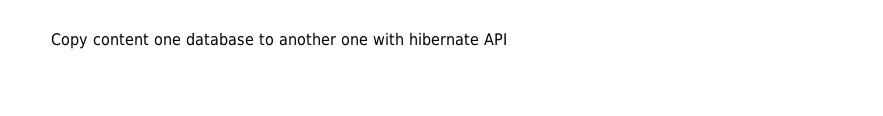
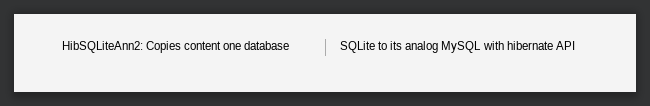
[51,33,88,49] Copy -> [62,41,182,53] HibSQLiteAnn2: Copies
[259,32,368,46] to another one -> [340,41,482,53] SQLite to its analog MySQL

